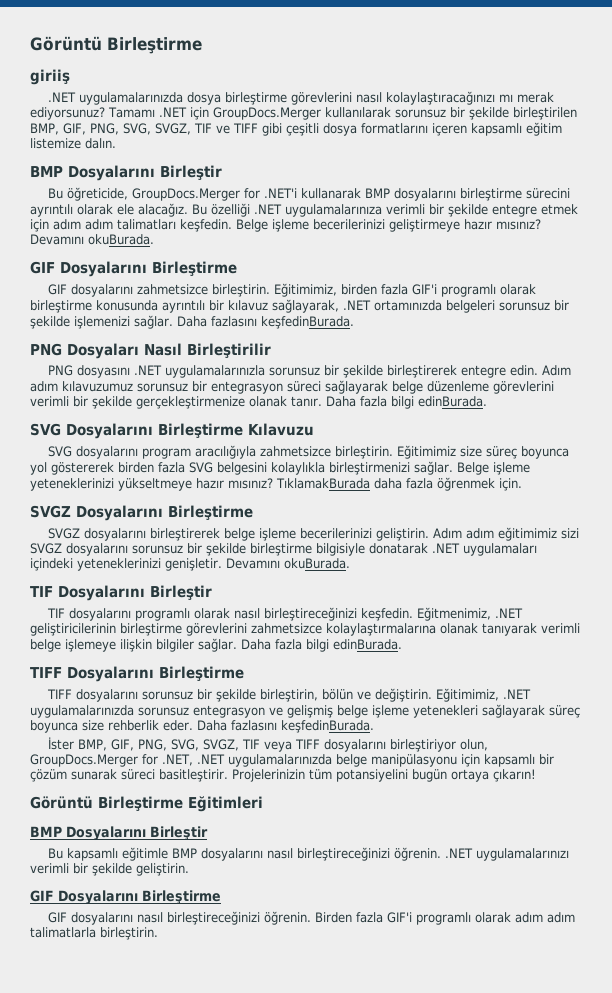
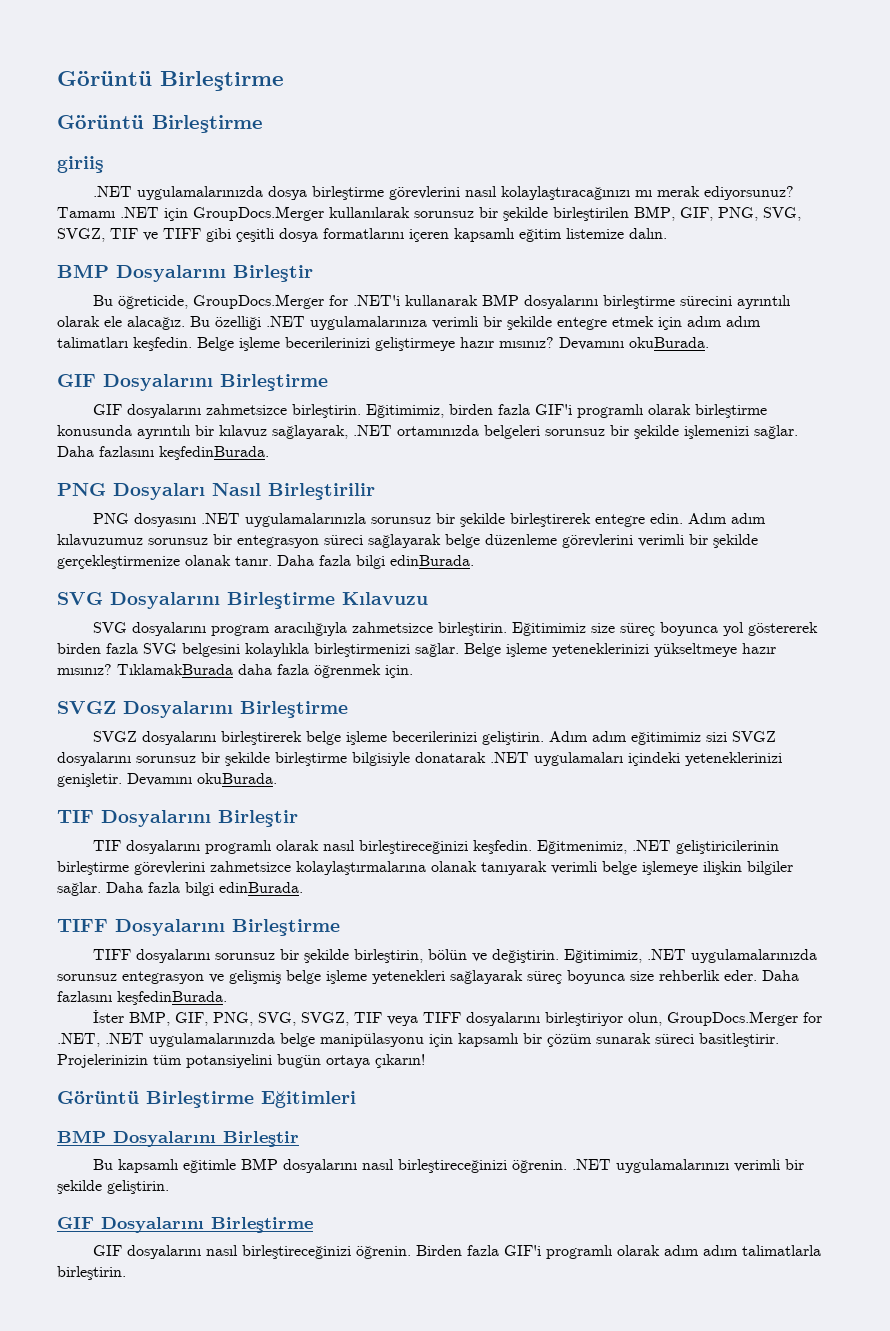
[30,36,202,54] Görüntü Birleştirme -> [57,71,284,91] [57,115,263,133] Görüntü Birleştirme // Görüntü Birleştirme

